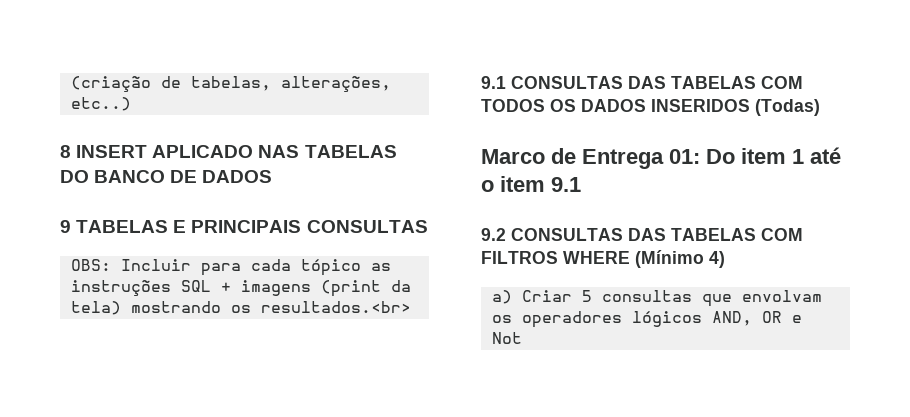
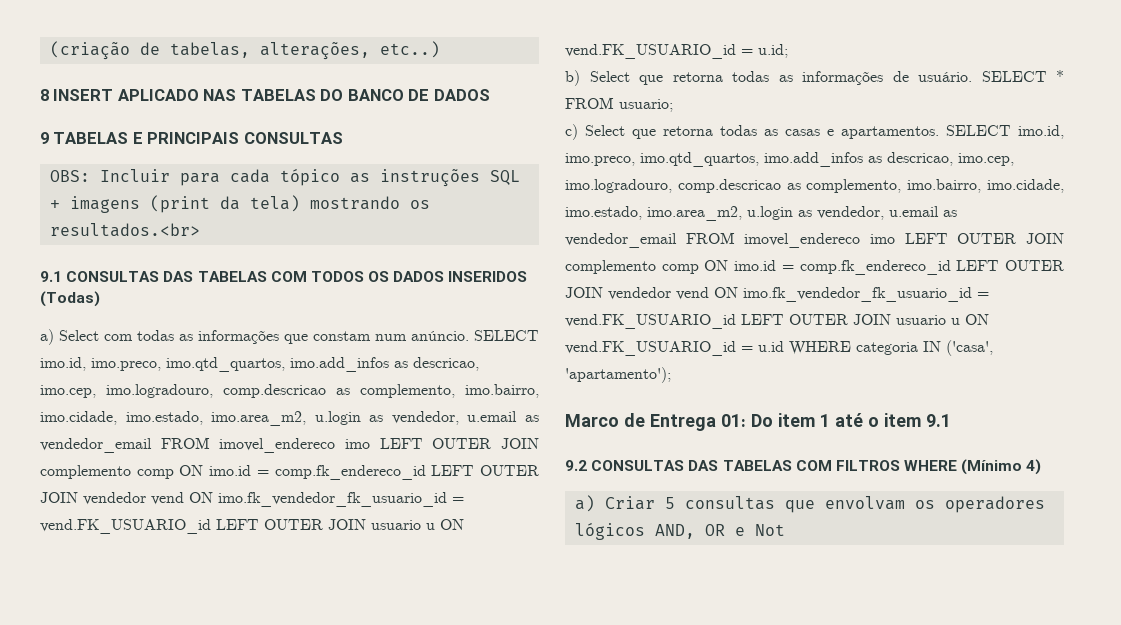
(820, 107) none -> [40,329,539,345] [40,357,479,372] [40,384,539,398] [40,411,539,426] [40,437,540,453] [40,465,539,480] [40,492,464,507] [40,519,464,534] [565,44,788,59] [565,70,1064,86] [565,97,673,112] [565,124,1064,140] [565,152,1014,167] [565,179,1064,193] [565,206,957,221] [565,232,1064,248] [565,260,1064,275] [565,287,989,302] [565,314,989,329] [565,340,993,356] [565,367,671,383] // a) Select com todas as informações que constam num anúncio. SELECT imo.id, imo.preco, imo.qtd_quartos, imo.add_infos as descricao, imo.cep, imo.logradouro, comp.descricao as complemento, imo.bairro, imo.cidade, imo.estado, imo.area_m2, u.login as vendedor, u.email as vendedor_email FROM imovel_endereco imo LEFT OUTER JOIN complemento comp ON imo.id = comp.fk_endereco_id LEFT OUTER JOIN vendedor vend ON imo.fk_vendedor_fk_usuario_id = vend.FK_USUARIO_id LEFT OUTER JOIN usuario u ON vend.FK_USUARIO_id = u.id; // b) Select que retorna todas as informações de usuário. SELECT * FROM usuario; // c) Select que retorna todas as casas e apartamentos. SELECT imo.id, imo.preco, imo.qtd_quartos, imo.add_infos as descricao, imo.cep, imo.logradouro, comp.descricao as complemento, imo.bairro, imo.cidade, imo.estado, imo.area_m2, u.login as vendedor, u.email as vendedor_email FROM imovel_endereco imo LEFT OUTER JOIN complemento comp ON imo.id = comp.fk_endereco_id LEFT OUTER JOIN vendedor vend ON imo.fk_vendedor_fk_usuario_id = vend.FK_USUARIO_id LEFT OUTER JOIN usuario u ON vend.FK_USUARIO_id = u.id WHERE categoria IN ('casa', 'apartamento');

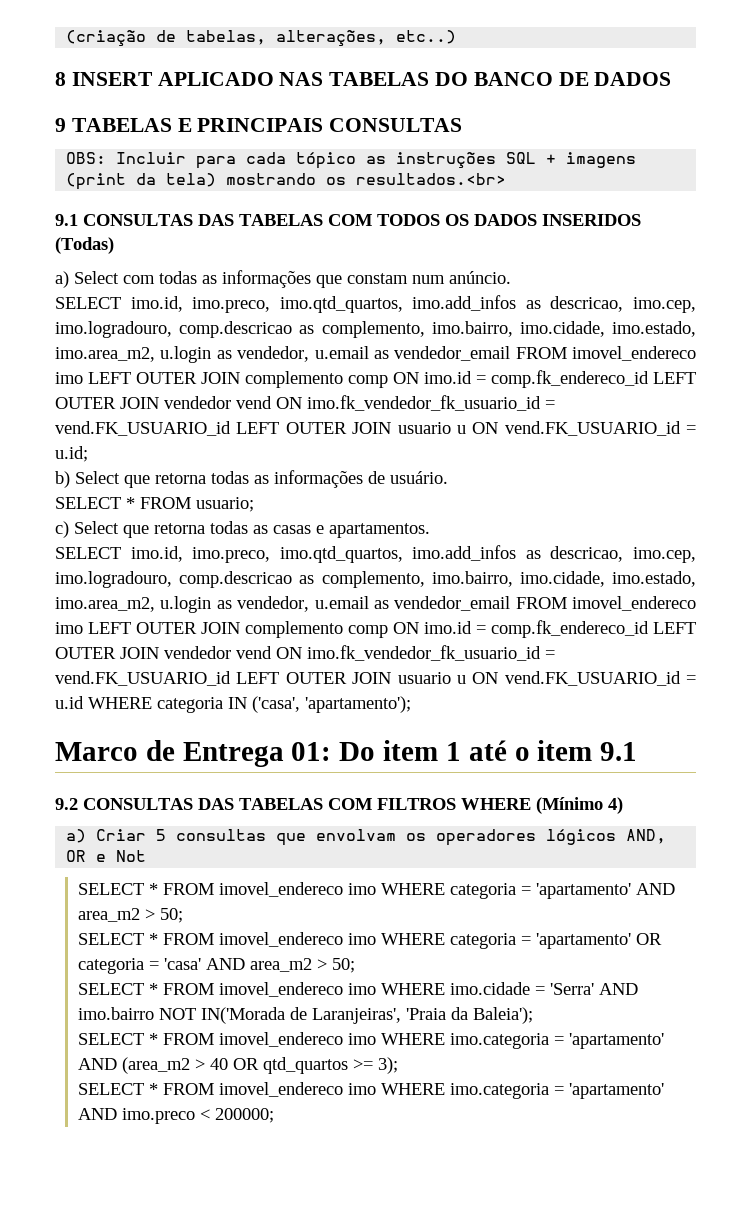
(469, 336) none -> (511, 277) //
(972, 77) none -> (448, 477) //
(939, 132) none -> (430, 530) //
(785, 530) none -> [78,882,676,899] [78,908,184,923] [78,932,663,949] [78,958,356,974] [78,982,639,997] [78,1007,534,1024] [78,1032,665,1049] [78,1057,399,1074] [78,1082,665,1099] [78,1108,275,1124] // SELECT * FROM imovel_endereco imo WHERE categoria = 'apartamento' AND area_m2 > 50; // SELECT * FROM imovel_endereco imo WHERE categoria = 'apartamento' OR categoria = 'casa' AND area_m2 > 50; // SELECT * FROM imovel_endereco imo WHERE imo.cidade = 'Serra' AND imo.bairro NOT IN('Morada de Laranjeiras', 'Praia da Baleia'); // SELECT * FROM imovel_endereco imo WHERE imo.categoria = 'apartamento' AND (area_m2 > 40 OR qtd_quartos >= 3); // SELECT * FROM imovel_endereco imo WHERE imo.categoria = 'apartamento' AND imo.preco < 200000;

